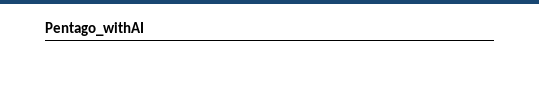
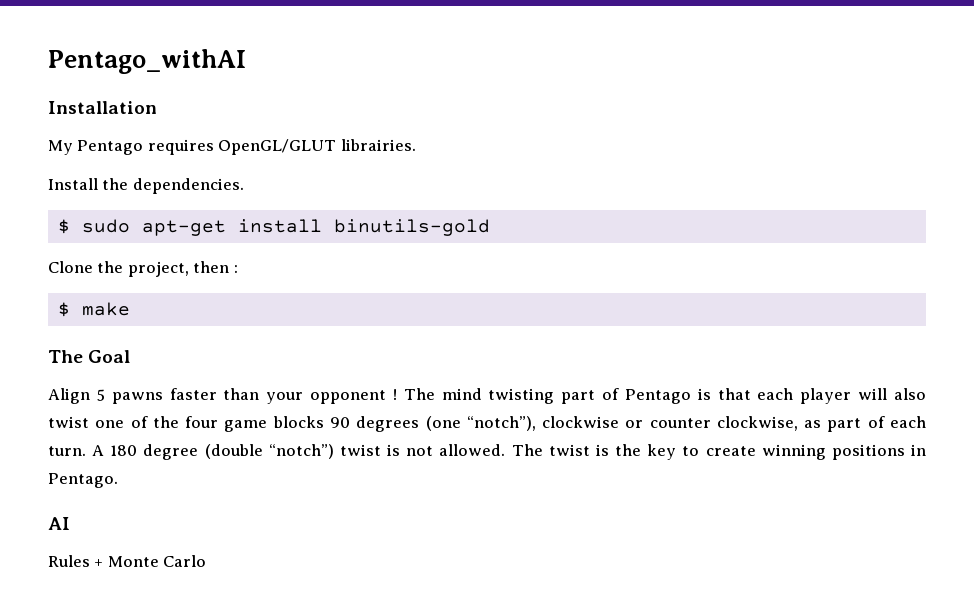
(144, 29) none -> [48,101,157,114] [48,139,416,155] [48,178,244,194] [57,219,490,236] [48,261,238,277] [57,302,130,317] [48,350,131,363] [48,388,927,404] [48,416,927,432] [48,444,926,460] [48,473,118,488] [48,517,70,530] [48,555,207,567] // Installation // My Pentago requires OpenGL/GLUT librairies. // Install the dependencies. // $ sudo apt-get install binutils-gold // Clone the project, then : // $ make // The Goal // Align 5 pawns faster than your opponent ! The mind twisting part of Pentago is that each player will also twist one of the four game blocks 90 degrees (one “notch”), clockwise or counter clockwise, as part of each turn. A 180 degree (double “notch”) twist is not allowed. The twist is the key to create winning positions in Pentago. // AI // Rules + Monte Carlo

